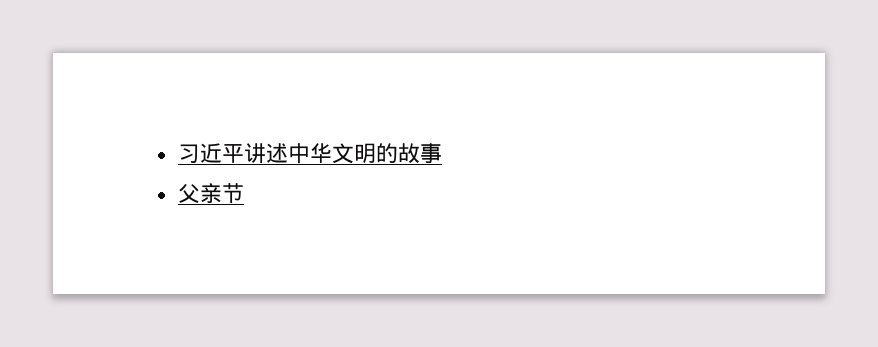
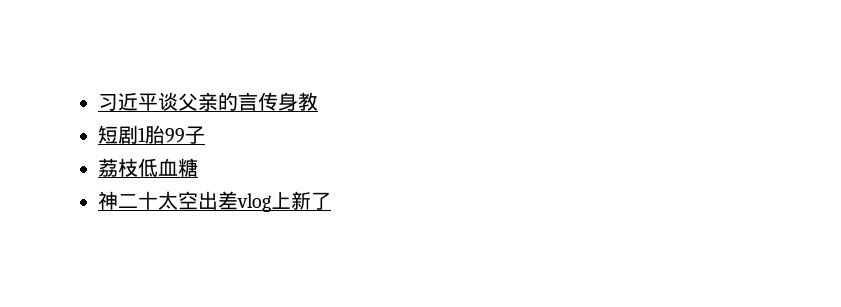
[243,143,442,164] [177,183,244,204] 讲述中华文明的故事 // 父亲节 -> [158,92,318,111] [98,125,205,144] [98,158,198,177] [98,191,331,212] 谈父亲的言传身教 // 短剧1胎99子 // 荔枝低血糖 // 神二十太空出差vlog上新了

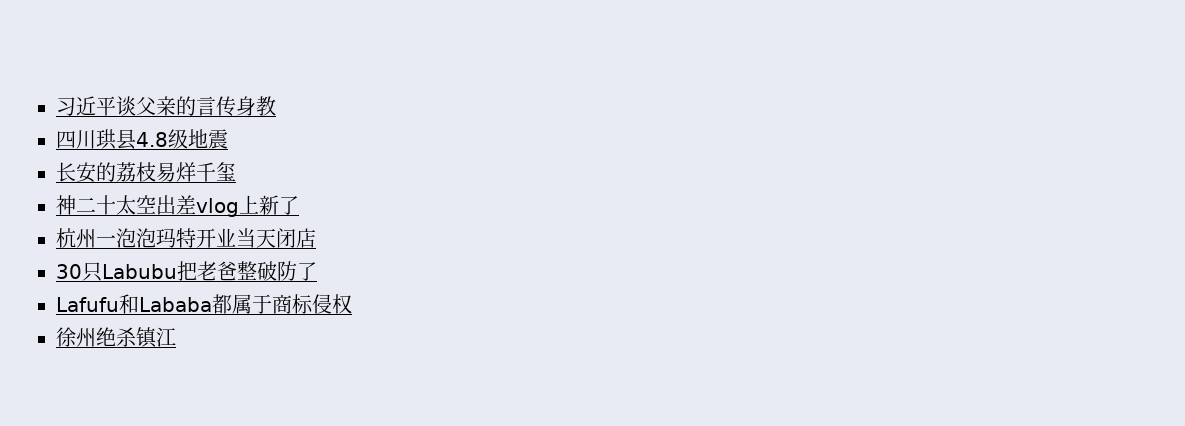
[98,125,205,144] [98,158,198,177] 短剧1胎99子 // 荔枝低血糖 -> [56,129,228,150] [56,162,236,183] 四川珙县4.8级地震 // 长安的荔枝易烊千玺
(331, 201) none -> [56,228,316,248] [56,261,317,282] [56,294,352,314] [56,327,176,348] // 杭州一泡泡玛特开业当天闭店 // 30只Labubu把老爸整破防了 // Lafufu和Lababa都属于商标侵权 // 徐州绝杀镇江

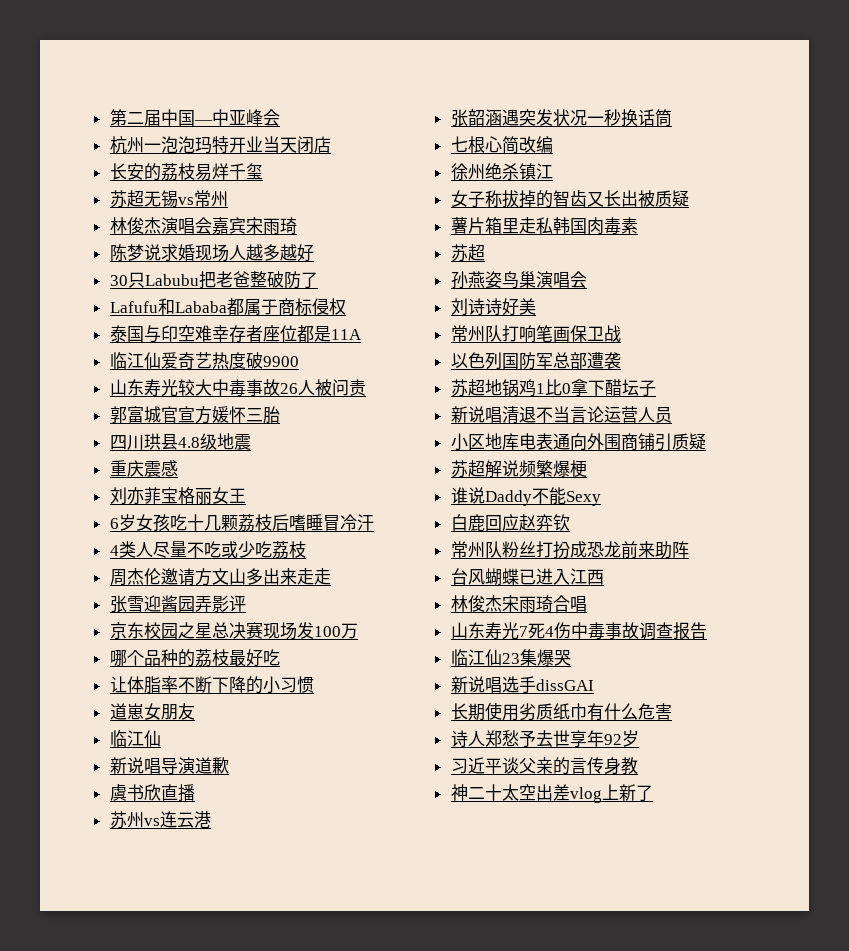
[56,96,276,116] [56,129,228,150] [56,162,236,183] [56,195,299,217] 习近平谈父亲的言传身教 // 四川珙县4.8级地震 // 长安的荔枝易烊千玺 // 神二十太空出差vlog上新了 -> [109,109,280,126] 第二届中国—中亚峰会
(316, 238) none -> [109,163,263,181] [109,190,228,208] [109,217,297,235] [109,244,314,262] // 长安的荔枝易烊千玺 // 苏超无锡vs常州 // 林俊杰演唱会嘉宾宋雨琦 // 陈梦说求婚现场人越多越好
[56,327,176,348] 徐州绝杀镇江 -> [109,325,362,343] [109,352,299,369] [109,379,366,397] [109,406,280,424] [109,433,251,450] [109,460,178,477] [109,487,246,505] [109,514,374,532] [109,541,306,559] [109,568,331,586] [109,595,246,613] [109,621,358,640] [109,649,280,667] [109,676,314,694] [109,703,195,720] [109,730,161,747] [109,757,229,774] [109,784,195,802] [109,811,211,829] [450,109,672,127] [450,136,553,154] [450,163,553,181] [450,190,689,208] [450,217,638,234] [450,244,485,262] [450,271,587,289] [450,298,536,316] [450,325,621,343] [450,352,621,370] [450,379,656,397] [450,406,672,424] [450,433,706,451] [450,460,587,478] [450,487,601,506] [450,514,570,531] [450,541,689,559] [450,568,604,586] [450,595,587,613] [450,622,707,640] [450,649,571,666] [450,676,594,694] [450,702,672,721] [450,730,639,748] [450,757,638,775] [450,784,653,803] 泰国与印空难幸存者座位都是11A // 临江仙爱奇艺热度破9900 // 山东寿光较大中毒事故26人被问责 // 郭富城官宣方媛怀三胎 // 四川珙县4.8级地震 // 重庆震感 // 刘亦菲宝格丽女王 // 6岁女孩吃十几颗荔枝后嗜睡冒冷汗 // 4类人尽量不吃或少吃荔枝 // 周杰伦邀请方文山多出来走走 // 张雪迎酱园弄影评 // 京东校园之星总决赛现场发100万 // 哪个品种的荔枝最好吃 // 让体脂率不断下降的小习惯 // 道崽女朋友 // 临江仙 // 新说唱导演道歉 // 虞书欣直播 // 苏州vs连云港 // 张韶涵遇突发状况一秒换话筒 // 七根心简改编 // 徐州绝杀镇江 // 女子称拔掉的智齿又长出被质疑 // 薯片箱里走私韩国肉毒素 // 苏超 // 孙燕姿鸟巢演唱会 // 刘诗诗好美 // 常州队打响笔画保卫战 // 以色列国防军总部遭袭 // 苏超地锅鸡1比0拿下醋坛子 // 新说唱清退不当言论运营人员 // 小区地库电表通向外围商铺引质疑 // 苏超解说频繁爆梗 // 谁说Daddy不能Sexy // 白鹿回应赵弈钦 // 常州队粉丝打扮成恐龙前来助阵 // 台风蝴蝶已进入江西 // 林俊杰宋雨琦合唱 // 山东寿光7死4伤中毒事故调查报告 // 临江仙23集爆哭 // 新说唱选手dissGAI // 长期使用劣质纸巾有什么危害 // 诗人郑愁予去世享年92岁 // 习近平谈父亲的言传身教 // 神二十太空出差vlog上新了

